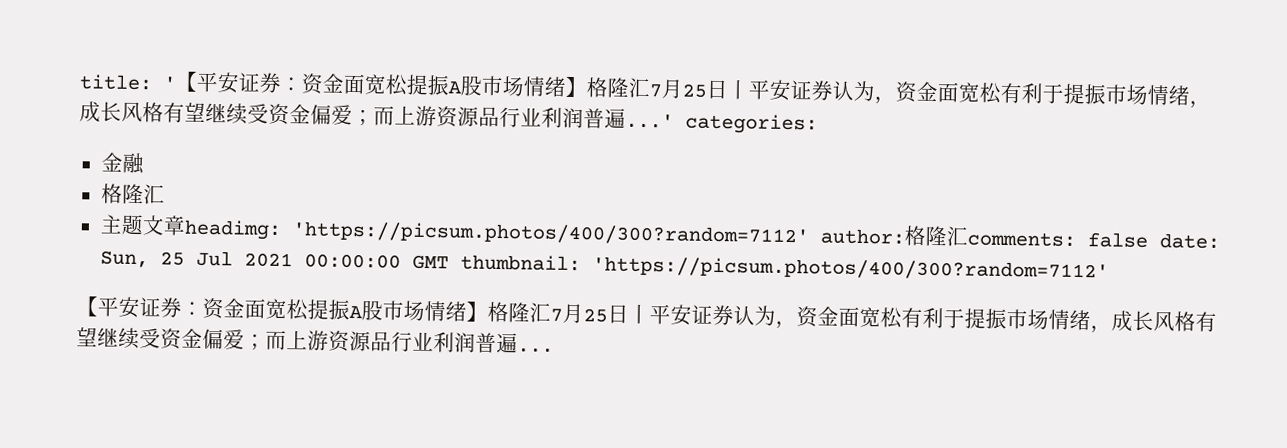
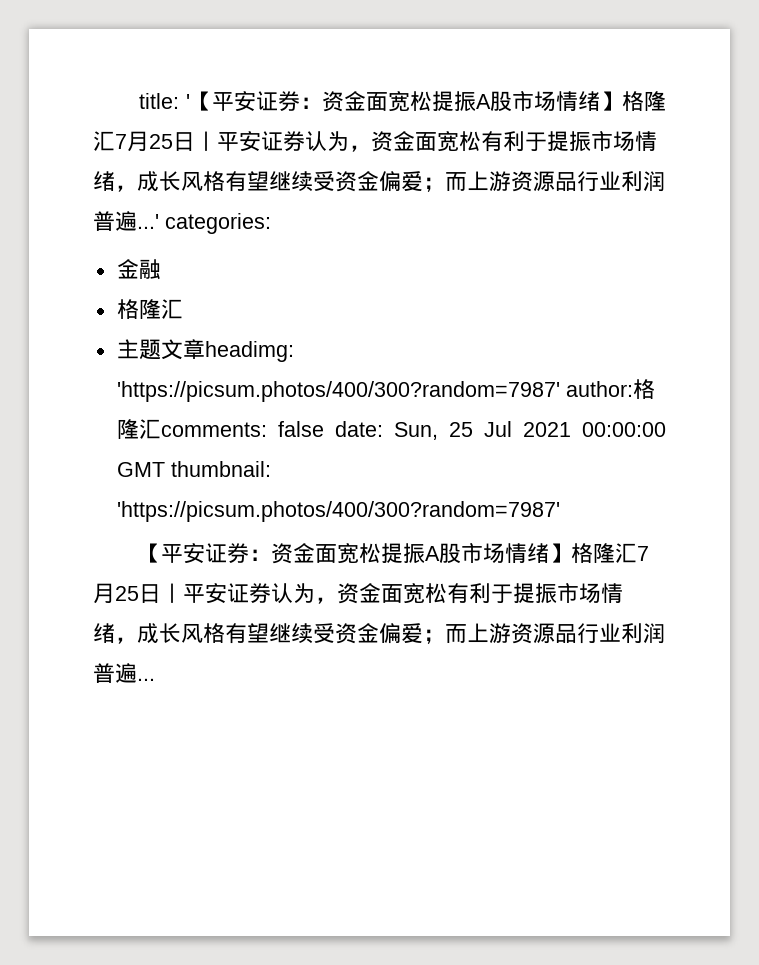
[291,221,809,247] 'https://picsum.photos/400/300?random=7112' -> [116,381,560,402] 'https://picsum.photos/400/300?random=7987'
[591,256,1109,282] 'https://picsum.photos/400/300?random=7112' -> [116,501,560,522] 'https://picsum.photos/400/300?random=7987'

